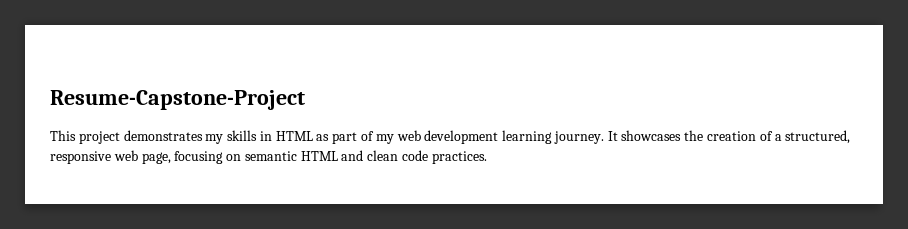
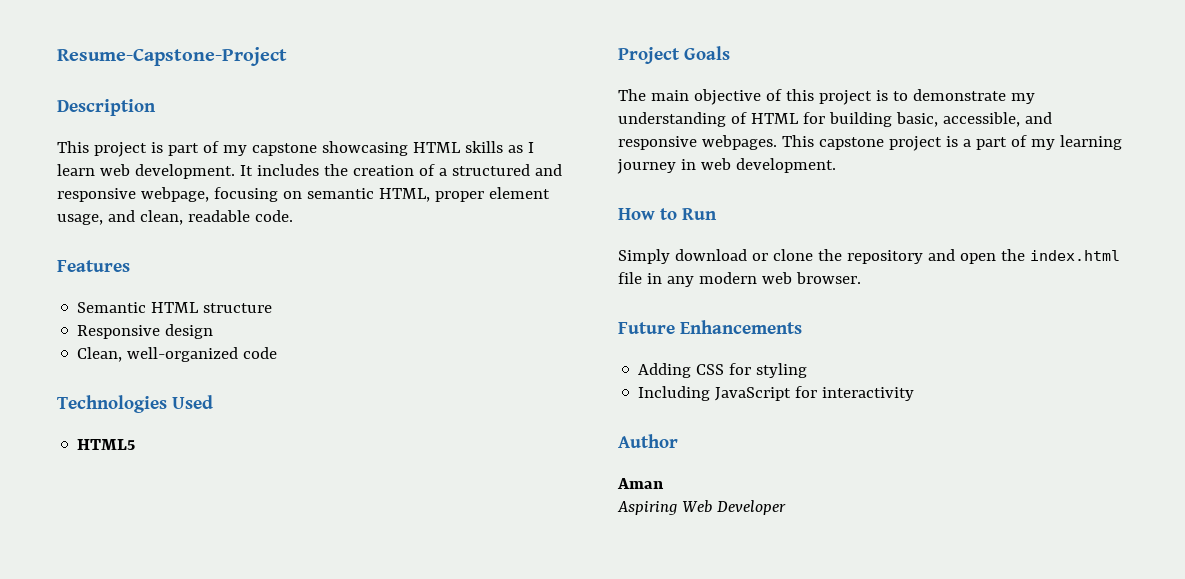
(305, 100) none -> [57,99,156,116] // Description
[123,130,851,144] [50,150,487,164] demonstrates my skills in HTML as part of my web development learning journey. It showcases the creation of a structured, responsive web page, focusing on semantic HTML and clean code practices. -> [150,141,534,156] [57,164,562,179] [57,187,550,202] [57,210,293,225] [57,260,130,272] [77,302,273,313] [77,324,214,339] [77,347,278,362] [57,395,214,413] [77,439,136,450] [618,46,731,64] [618,89,1035,105] [618,112,1052,127] [618,135,1122,151] [617,158,836,174] [618,208,718,220] [618,249,1120,264] [618,272,861,287] [618,320,803,334] [638,363,808,378] [638,386,915,401] [618,434,678,448] [617,478,664,489] [617,500,786,515] is part of my capstone showcasing HTML skills as I learn web development. It includes the creation of a structured and responsive webpage, focusing on semantic HTML, proper element usage, and clean, readable code. // Features // Semantic HTML structure // Responsive design // Clean, well-organized code // Technologies Used // HTML5 // Project Goals // The main objective of this project is to demonstrate my understanding of HTML for building basic, accessible, and responsive webpages. This capstone project is a part of my learning journey in web development. // How to Run // Simply download or clone the repository and open the index.html file in any modern web browser. // Future Enhancements // Adding CSS for styling // Including JavaScript for interactivity // Author // Aman // Aspiring Web Developer

